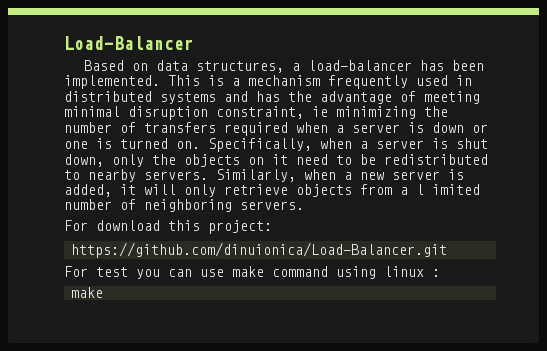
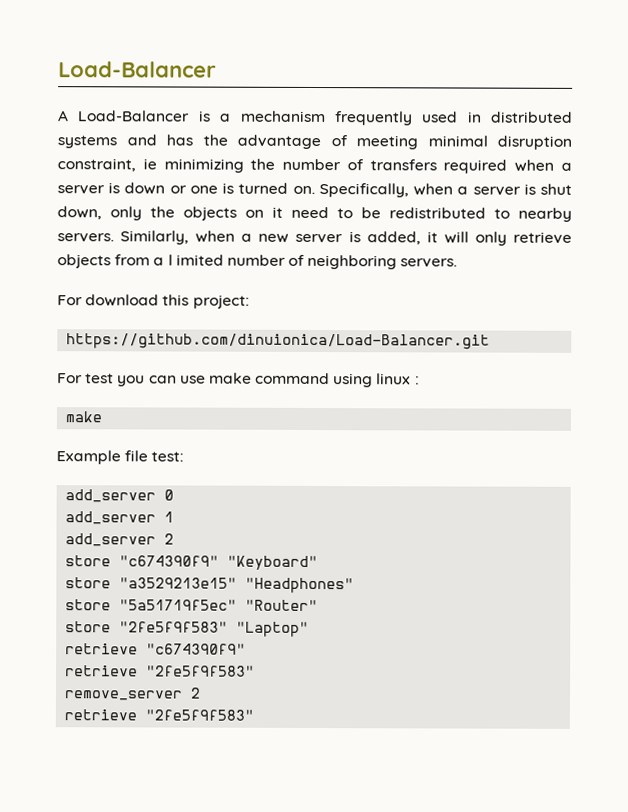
[84,60,485,73] [64,75,200,89] Based on data structures, a load-balancer has been implemented. This -> [57,110,191,122] A Load-Balancer
(103, 292) none -> [56,450,185,465] [65,489,175,503] [65,511,175,525] [65,533,175,547] [65,555,319,571] [65,577,355,594] [65,599,319,612] [65,621,310,637] [65,643,247,655] [65,665,256,677] [64,687,202,701] [64,709,255,721] // Example file test: // add_server 0 // add_server 1 // add_server 2 // store "c674390f9" "Keyboard" // store "a3529213e15" "Headphones" // store "5a51719f5ec" "Router" // store "2fe5f9f583" "Laptop" // retrieve "c674390f9" // retrieve "2fe5f9f583" // remove_server 2 // retrieve "2fe5f9f583"

